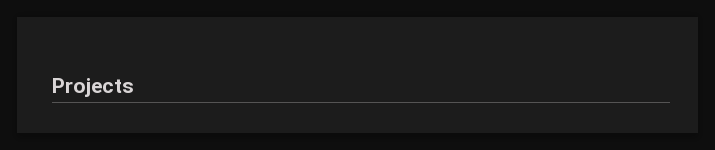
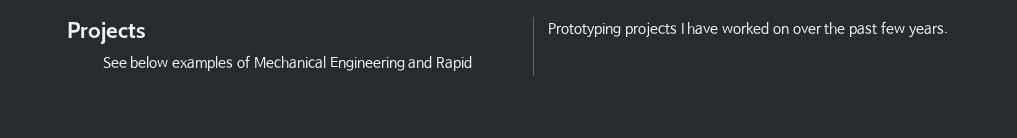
(134, 87) none -> [102,55,473,71] [548,21,948,38] // See below examples of Mechanical Engineering and Rapid Prototyping projects I have worked on over the past few years.

